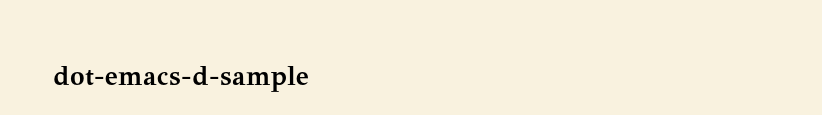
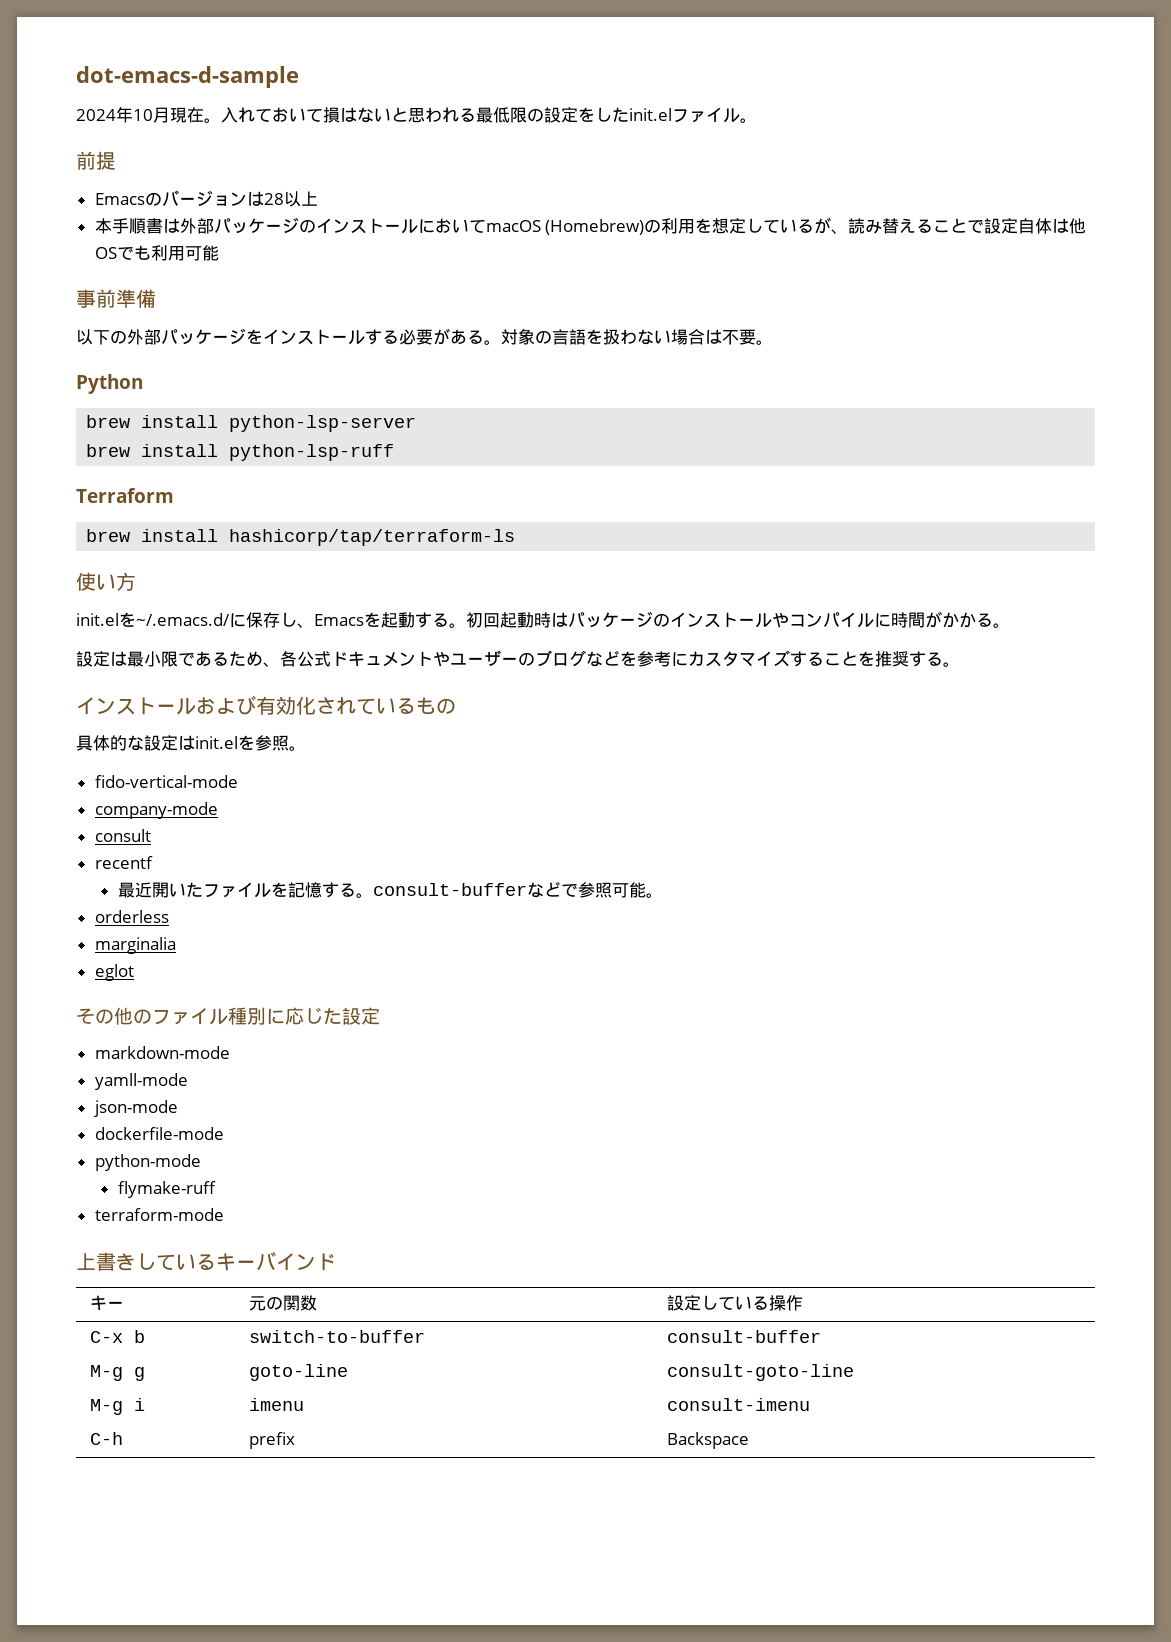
(309, 79) none -> [76,106,757,123] [76,151,116,170] [94,190,318,207] [94,217,1087,235] [94,245,219,261] [76,289,156,308] [76,328,773,345] [76,374,143,394] [86,415,417,432] [86,444,395,461] [76,488,174,503] [86,529,516,546] [76,572,136,591] [76,611,1010,628] [76,650,960,667] [76,695,456,715] [76,735,306,751] [94,775,238,788] [94,802,218,819] [94,829,151,842] [94,856,153,869] [117,881,663,898] [94,910,169,923] [94,937,176,954] [94,964,134,981] [76,1007,380,1025] [94,1046,230,1059] [94,1073,188,1090] [93,1100,178,1117] [94,1127,224,1140] [94,1154,201,1171] [117,1181,216,1198] [94,1208,224,1221] [76,1251,336,1271] [89,1295,124,1311] [248,1295,317,1311] [666,1295,803,1311] [89,1330,145,1343] [248,1330,425,1343] [666,1330,821,1343] [89,1365,145,1381] [248,1364,348,1381] [666,1364,854,1381] [89,1398,145,1415] [248,1398,304,1411] [666,1398,810,1411] [89,1432,123,1445] [248,1432,295,1449] [666,1432,749,1449] // 2024年10月現在。入れておいて損はないと思われる最低限の設定をしたinit.elファイル。 // 前提 // Emacsのバージョンは28以上 // 本手順書は外部パッケージのインストールにおいてmacOS (Homebrew)の利用を想定しているが、読み替えることで設定自体は他OSでも利用可能 // 事前準備 // 以下の外部パッケージをインストールする必要がある。対象の言語を扱わない場合は不要。 // Python // brew install python-lsp-server // brew install python-lsp-ruff // Terraform // brew install hashicorp/tap/terraform-ls // 使い方 // init.elを~/.emacs.d/に保存し、Emacsを起動する。初回起動時はパッケージのインストールやコンパイルに時間がかかる。 // 設定は最小限であるため、各公式ドキュメントやユーザーのブログなどを参考にカスタマイズすることを推奨する。 // インストールおよび有効化されているもの // 具体的な設定はinit.elを参照。 // fido-vertical-mode // company-mode // consult // recentf // 最近開いたファイルを記憶する。consult-bufferなどで参照可能。 // orderless // marginalia // eglot // その他のファイル種別に応じた設定 // markdown-mode // yamll-mode // json-mode // dockerfile-mode // python-mode // flymake-ruff // terraform-mode // 上書きしているキーバインド // キー | 元の関数 | 設定している操作 // C-x b | switch-to-buffer | consult-buffer // M-g g | goto-line | consult-goto-line // M-g i | imenu | consult-imenu // C-h | prefix | Backspace

